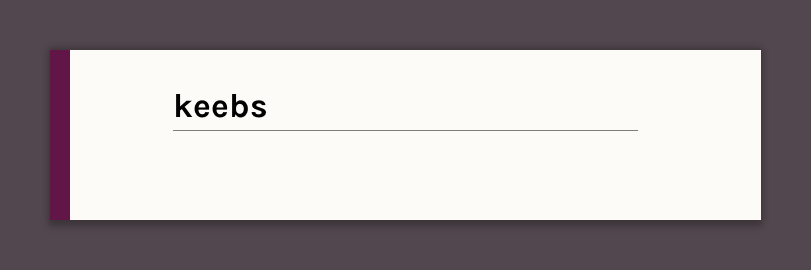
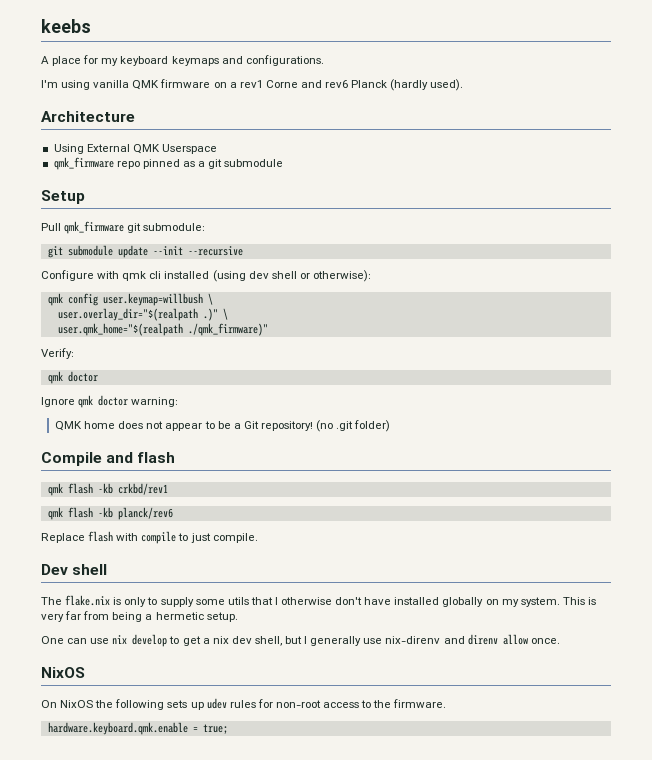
(268, 106) none -> [41,55,324,66] [41,79,464,91] [41,111,135,122] [53,144,217,154] [53,157,284,170] [41,190,85,204] [41,221,206,234] [47,245,243,258] [41,270,371,282] [47,293,213,306] [57,308,228,321] [57,323,268,336] [41,348,74,359] [47,371,98,384] [41,395,179,408] [55,420,391,432] [41,452,176,466] [47,483,168,496] [47,507,173,520] [41,531,258,544] [41,564,108,575] [41,595,596,607] [41,611,238,622] [41,634,560,647] [41,667,85,678] [41,698,447,710] [47,722,228,735] // A place for my keyboard keymaps and configurations. // I'm using vanilla QMK firmware on a rev1 Corne and rev6 Planck (hardly used). // Architecture // Using External QMK Userspace // qmk_firmware repo pinned as a git submodule // Setup // Pull qmk_firmware git submodule: // git submodule update --init --recursive // Configure with qmk cli installed (using dev shell or otherwise): // qmk config user.keymap=willbush \ // user.overlay_dir="$(realpath .)" \ // user.qmk_home="$(realpath ./qmk_firmware)" // Verify: // qmk doctor // Ignore qmk doctor warning: // QMK home does not appear to be a Git repository! (no .git folder) // Compile and flash // qmk flash -kb crkbd/rev1 // qmk flash -kb planck/rev6 // Replace flash with compile to just compile. // Dev shell // The flake.nix is only to supply some utils that I otherwise don't have installed globally on my system. This is very far from being a hermetic setup. // One can use nix develop to get a nix dev shell, but I generally use nix-direnv and direnv allow once. // NixOS // On NixOS the following sets up udev rules for non-root access to the firmware. // hardware.keyboard.qmk.enable = true;

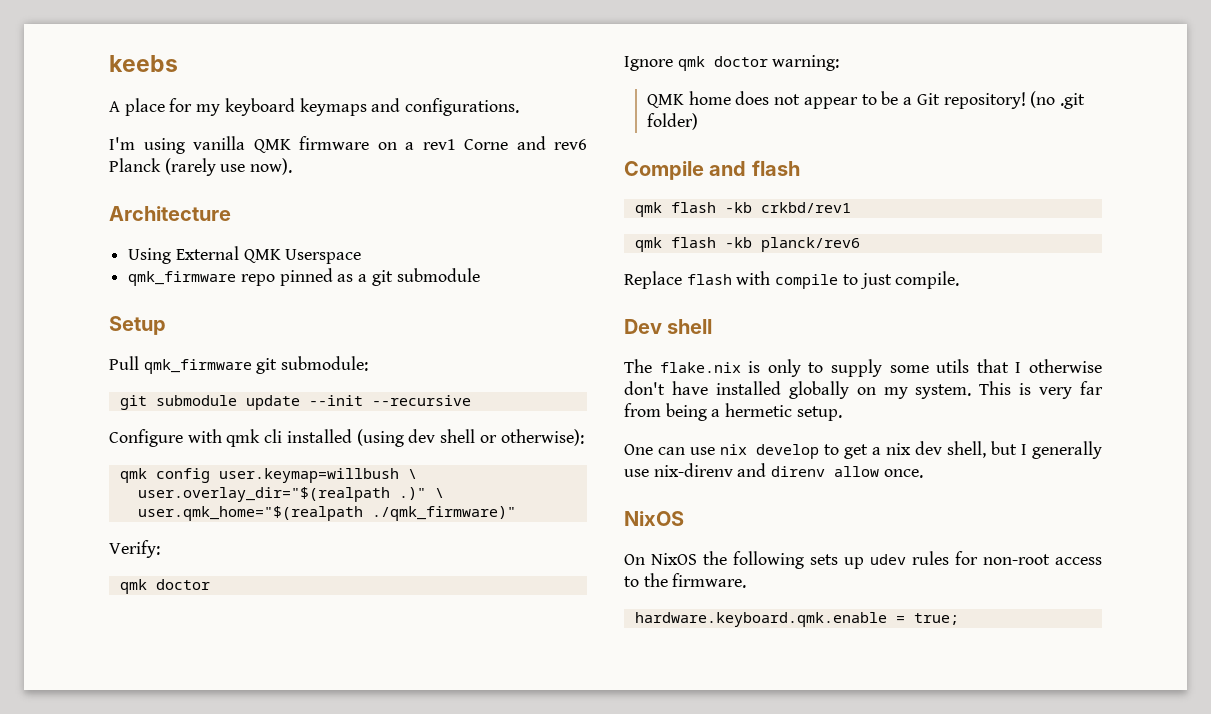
[390,79,464,91] (hardly used). -> [164,158,293,176] (rarely use now).

